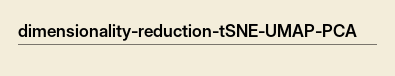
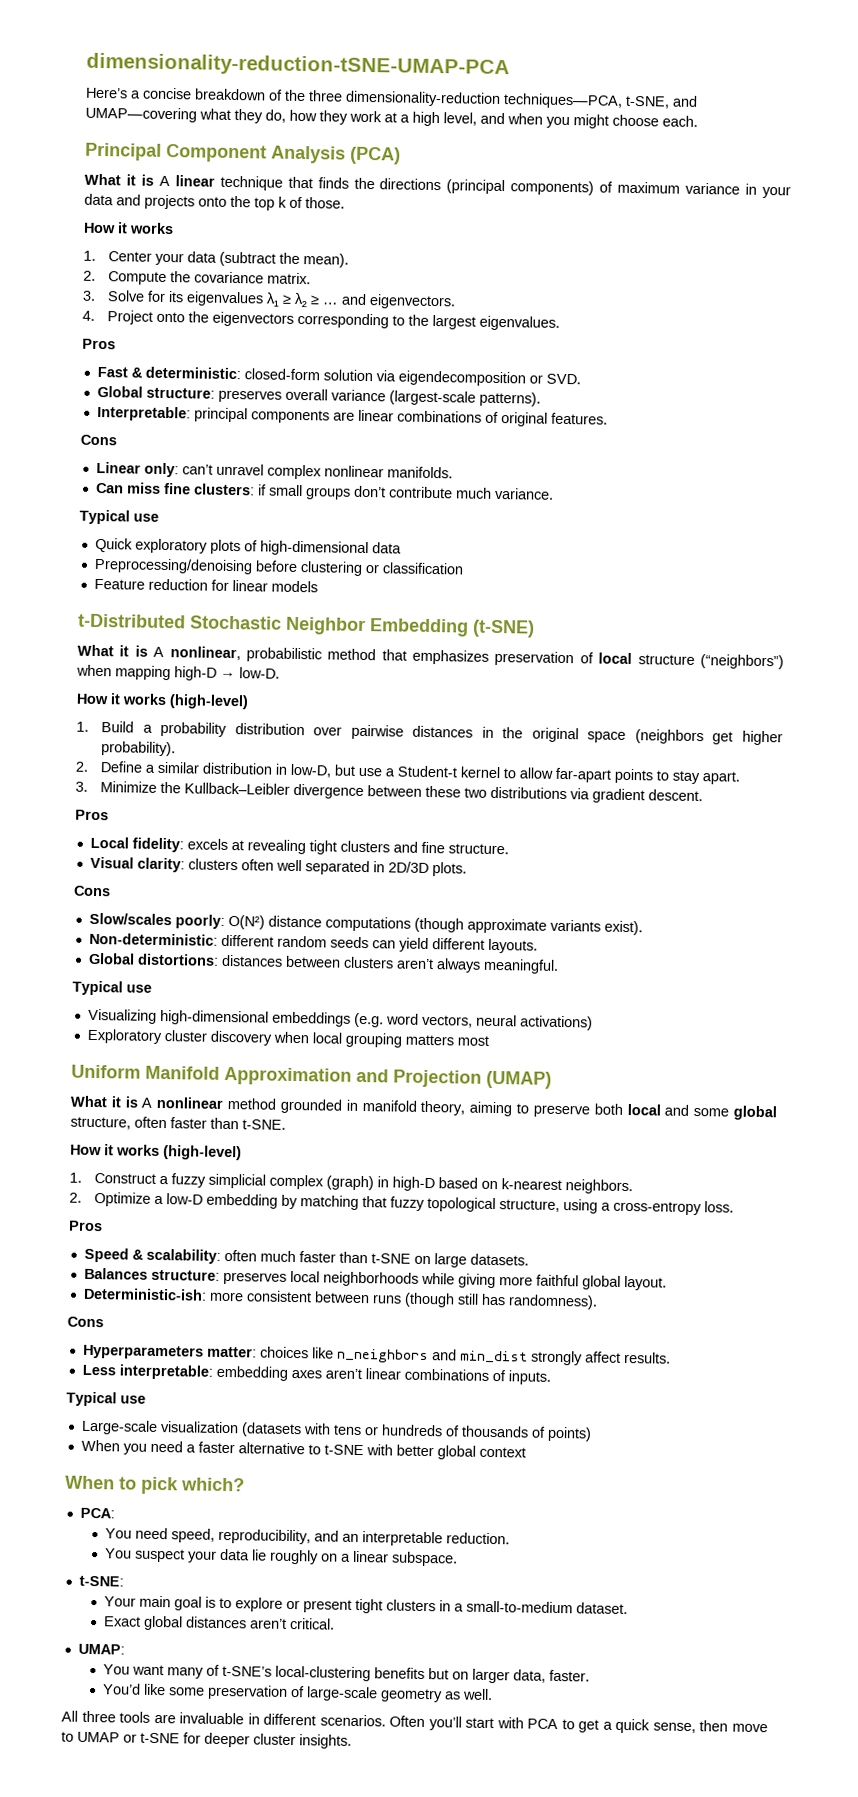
(357, 32) none -> [85,87,698,109] [85,106,698,129] [85,142,401,165] [84,173,791,199] [84,193,345,211] [83,222,174,235] [83,250,350,268] [83,270,312,286] [82,290,457,310] [82,310,561,331] [82,338,116,350] [96,366,581,387] [96,385,541,407] [96,405,608,427] [80,434,117,446] [95,461,453,480] [95,482,554,500] [79,509,159,525] [94,537,402,557] [93,557,464,576] [93,578,318,593] [78,613,535,638] [77,644,784,670] [76,664,280,681] [76,693,249,710] [76,721,783,746] [101,741,177,757] [75,761,741,785] [75,781,704,804] [75,809,109,821] [89,836,509,855] [89,856,467,877] [74,885,111,897] [88,912,643,936] [88,932,538,954] [87,952,559,974] [72,980,152,996] [87,1008,593,1031] [86,1028,489,1048] [71,1064,552,1089] [70,1095,778,1121] [70,1116,286,1130] [70,1144,242,1161] [69,1172,634,1195] [69,1192,735,1216] [68,1220,103,1232] [83,1247,529,1268] [83,1267,667,1291] [82,1287,598,1310] [67,1316,104,1328] [82,1344,671,1366] [81,1364,551,1385] [66,1391,146,1407] [80,1419,592,1442] [80,1439,526,1460] [65,1475,245,1495] [79,1507,115,1519] [105,1527,511,1547] [105,1548,459,1567] [78,1575,124,1587] [104,1595,629,1615] [104,1615,336,1631] [77,1643,125,1655] [103,1664,591,1684] [103,1683,494,1703] [61,1710,768,1734] [61,1731,352,1749] // Here’s a concise breakdown of the three dimensionality-reduction techniques—PCA, t-SNE, and UMAP—covering what they do, how they work at a high level, and when you might choose each. // Principal Component Analysis (PCA) // What it is A linear technique that finds the directions (principal components) of maximum variance in your data and projects onto the top k of those. // How it works // 1. Center your data (subtract the mean). // 2. Compute the covariance matrix. // 3. Solve for its eigenvalues λ₁ ≥ λ₂ ≥ … and eigenvectors. // 4. Project onto the eigenvectors corresponding to the largest eigenvalues. // Pros // Fast & deterministic: closed-form solution via eigendecomposition or SVD. // Global structure: preserves overall variance (largest-scale patterns). // Interpretable: principal components are linear combinations of original features. // Cons // Linear only: can’t unravel complex nonlinear manifolds. // Can miss fine clusters: if small groups don’t contribute much variance. // Typical use // Quick exploratory plots of high-dimensional data // Preprocessing/denoising before clustering or classification // Feature reduction for linear models // t-Distributed Stochastic Neighbor Embedding (t-SNE) // What it is A nonlinear, probabilistic method that emphasizes preservation of local structure (“neighbors”) when mapping high-D → low-D. // How it works (high-level) // 1. Build a probability distribution over pairwise distances in the original space (neighbors get higher probability). // 2. Define a similar distribution in low-D, but use a Student-t kernel to allow far-apart points to stay apart. // 3. Minimize the Kullback–Leibler divergence between these two distributions via gradient descent. // Pros // Local fidelity: excels at revealing tight clusters and fine structure. // Visual clarity: clusters often well separated in 2D/3D plots. // Cons // Slow/scales poorly: O(N²) distance computations (though approximate variants exist). // Non-deterministic: different random seeds can yield different layouts. // Global distortions: distances between clusters aren’t always meaningful. // Typical use // Visualizing high-dimensional embeddings (e.g. word vectors, neural activations) // Exploratory cluster discovery when local grouping matters most // Uniform Manifold Approximation and Projection (UMAP) // What it is A nonlinear method grounded in manifold theory, aiming to preserve both local and some global structure, often faster than t-SNE. // How it works (high-level) // 1. Construct a fuzzy simplicial complex (graph) in high-D based on k-nearest neighbors. // 2. Optimize a low-D embedding by matching that fuzzy topological structure, using a cross-entropy loss. // Pros // Speed & scalability: often much faster than t-SNE on large datasets. // Balances structure: preserves local neighborhoods while giving more faithful global layout. // Deterministic-ish: more consistent between runs (though still has randomness). // Cons // Hyperparameters matter: choices like n_neighbors and min_dist strongly affect results. // Less interpretable: embedding axes aren’t linear combinations of inputs. // Typical use // Large-scale visualization (datasets with tens or hundreds of thousands of points) // When you need a faster alternative to t-SNE with better global context // When to pick which? // PCA: // You need speed, reproducibility, and an interpretable reduction. // You suspect your data lie roughly on a linear subspace. // t-SNE: // Your main goal is to explore or present tight clusters in a small-to-medium dataset. // Exact global distances aren’t critical. // UMAP: // You want many of t-SNE’s local-clustering benefits but on larger data, faster. // You’d like some preservation of large-scale geometry as well. // All three tools are invaluable in different scenarios. Often you’ll start with PCA to get a quick sense, then move to UMAP or t-SNE for deeper cluster insights.

